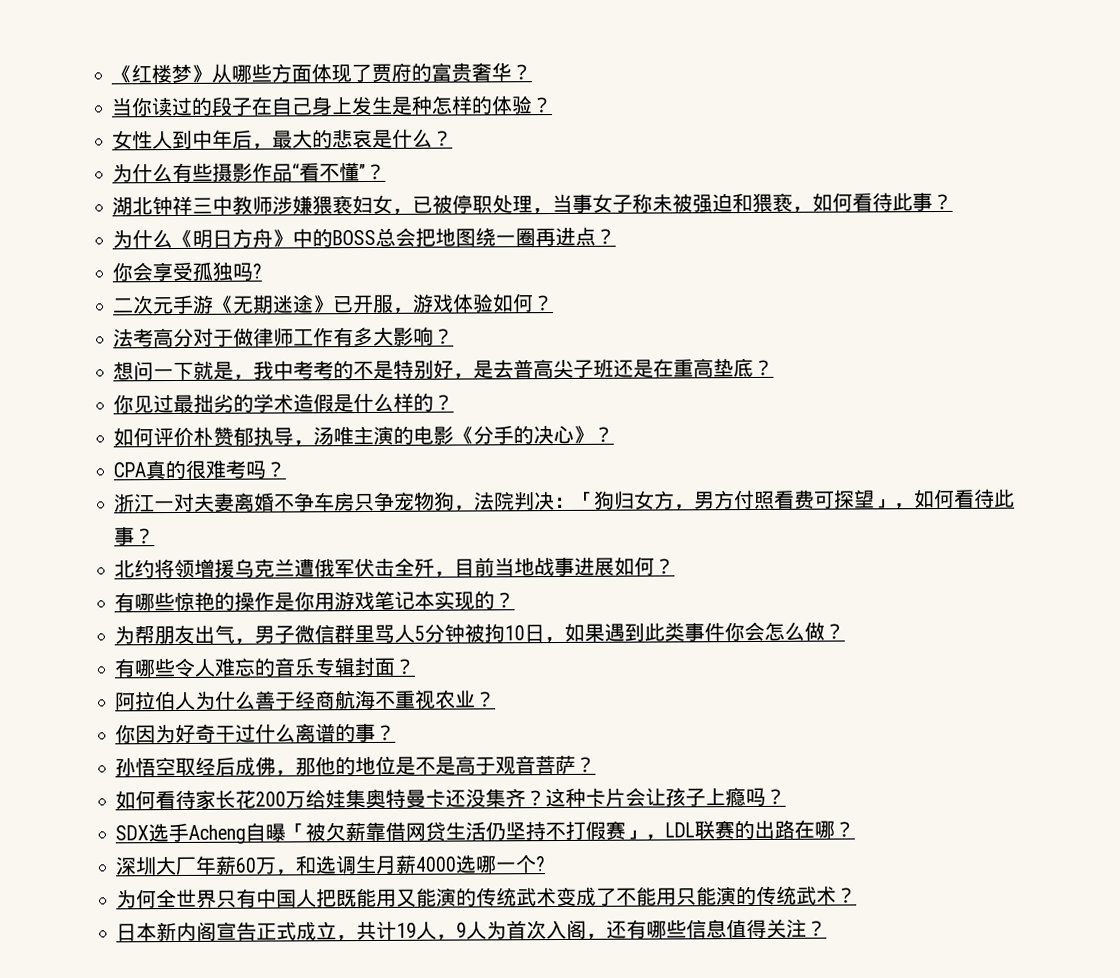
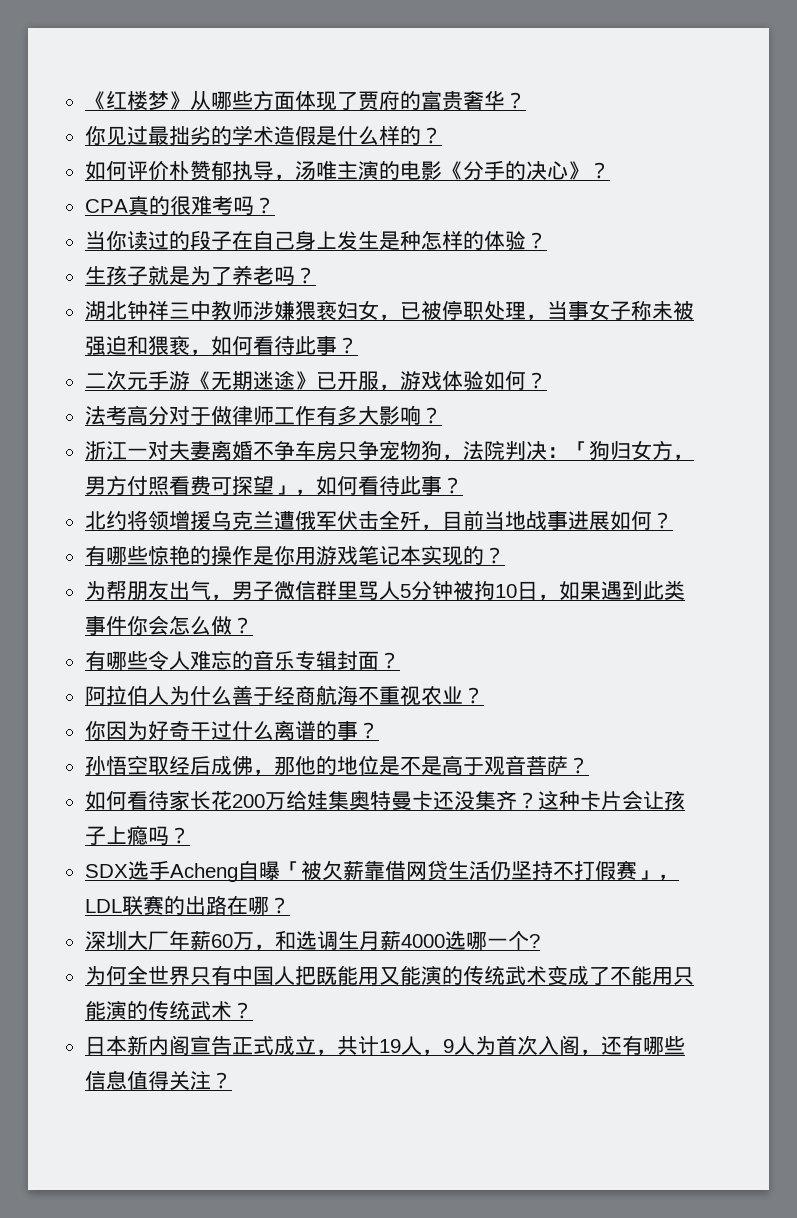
[111,95,554,117] [112,128,454,150] [112,162,387,183] [112,192,954,216] [112,226,617,249] [112,261,263,282] [112,293,555,315] [113,326,455,348] [113,357,775,381] // 当你读过的段子在自己身上发生是种怎样的体验？ // 女性人到中年后，最大的悲哀是什么？ // 为什么有些摄影作品“看不懂”？ // 湖北钟祥三中教师涉嫌猥亵妇女，已被停职处理，当事女子称未被强迫和猥亵，如何看待此事？ // 为什么《明日方舟》中的BOSS总会把地图绕一圈再进点？ // 你会享受孤独吗? // 二次元手游《无期迷途》已开服，游戏体验如何？ // 法考高分对于做律师工作有多大影响？ // 想问一下就是，我中考考的不是特别好，是去普高尖子班还是在重高垫底？ -> (526, 100) none
(287, 469) none -> [84,230,547,250] [84,265,316,285] [84,300,694,321] [84,335,358,356] [84,370,547,391] [84,405,442,425] // 当你读过的段子在自己身上发生是种怎样的体验？ // 生孩子就是为了养老吗？ // 湖北钟祥三中教师涉嫌猥亵妇女，已被停职处理，当事女子称未被强迫和猥亵，如何看待此事？ // 二次元手游《无期迷途》已开服，游戏体验如何？ // 法考高分对于做律师工作有多大影响？

